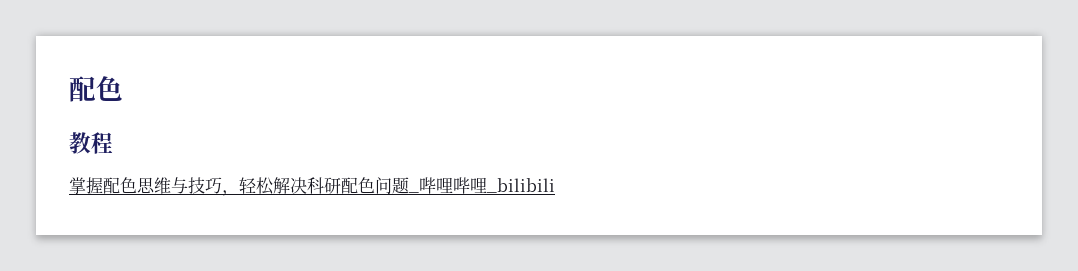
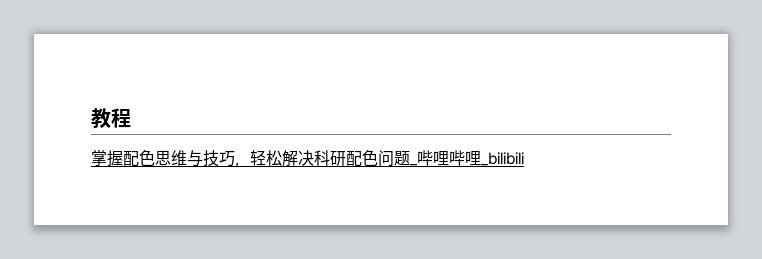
[69,76,123,102] 配色 // -> (91, 118) none

